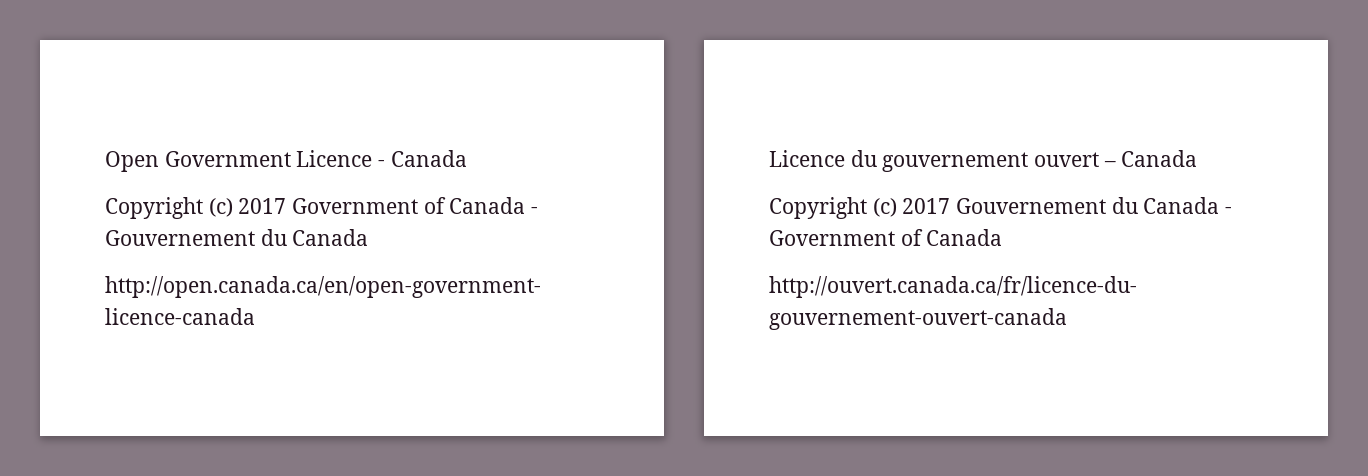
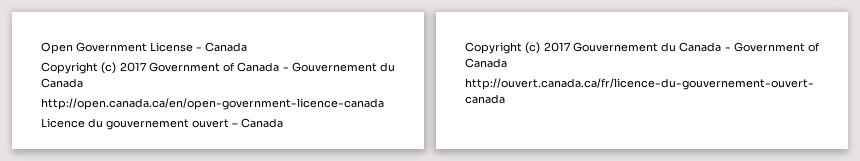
[296,150,373,167] Licence -> [150,42,193,52] License

